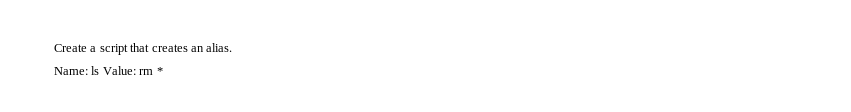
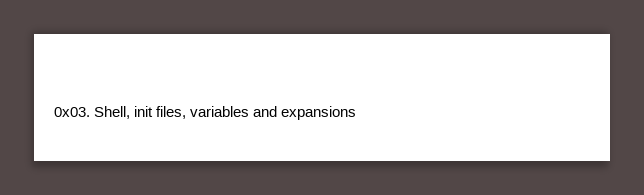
[54,43,233,55] [54,66,163,75] Create a script that creates an alias. // Name: ls Value: rm * -> [54,106,357,120] 0x03. Shell, init files, variables and expansions

